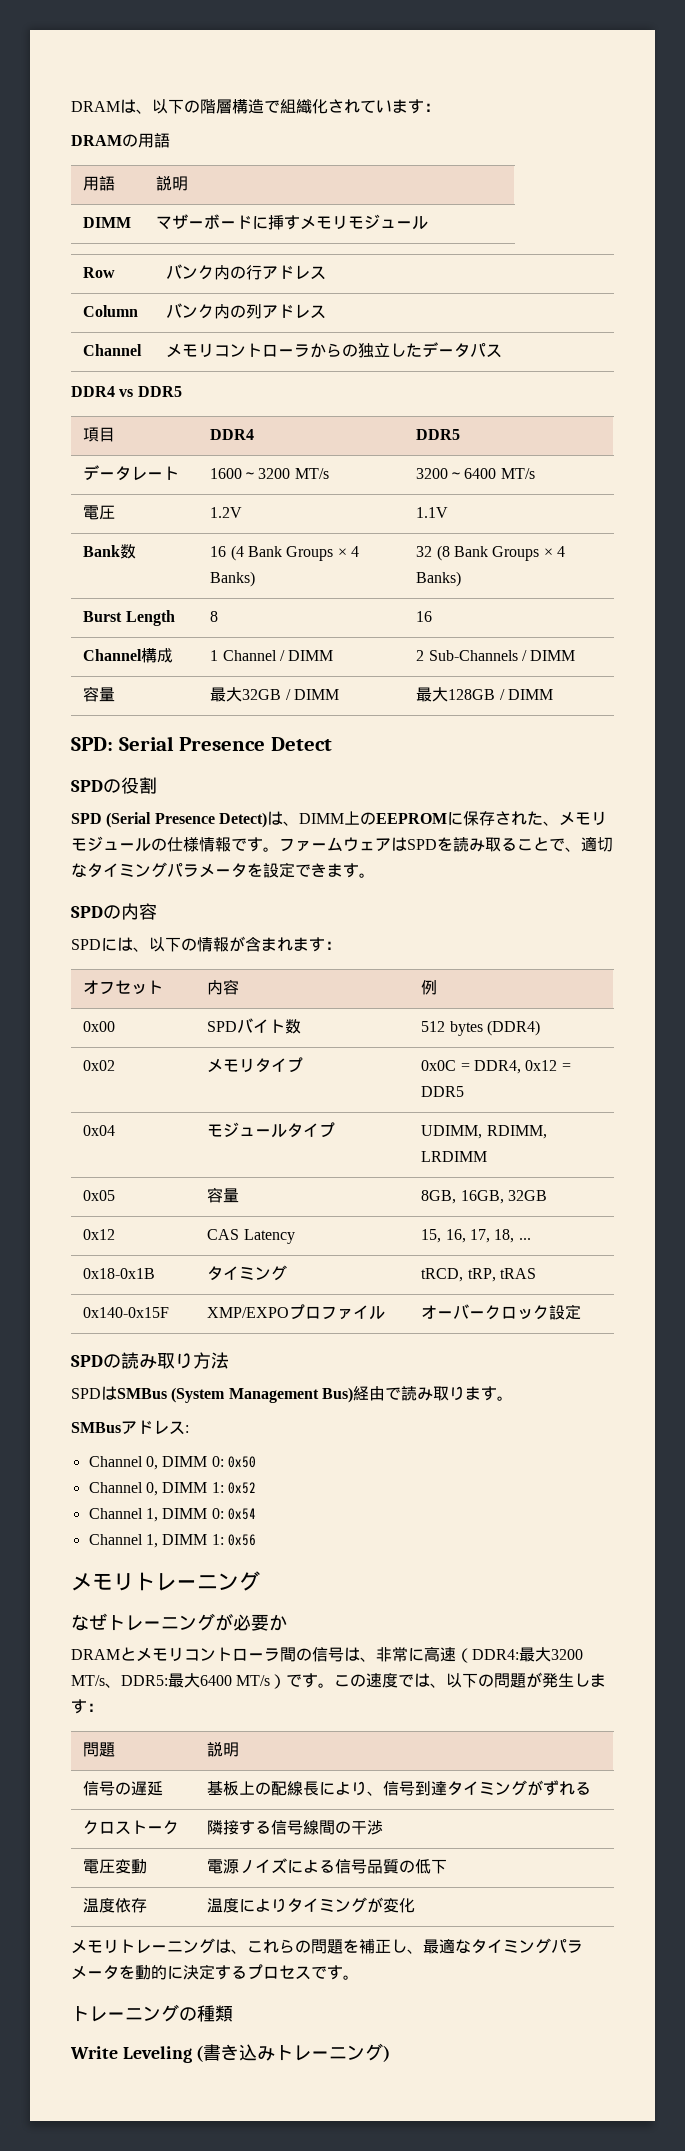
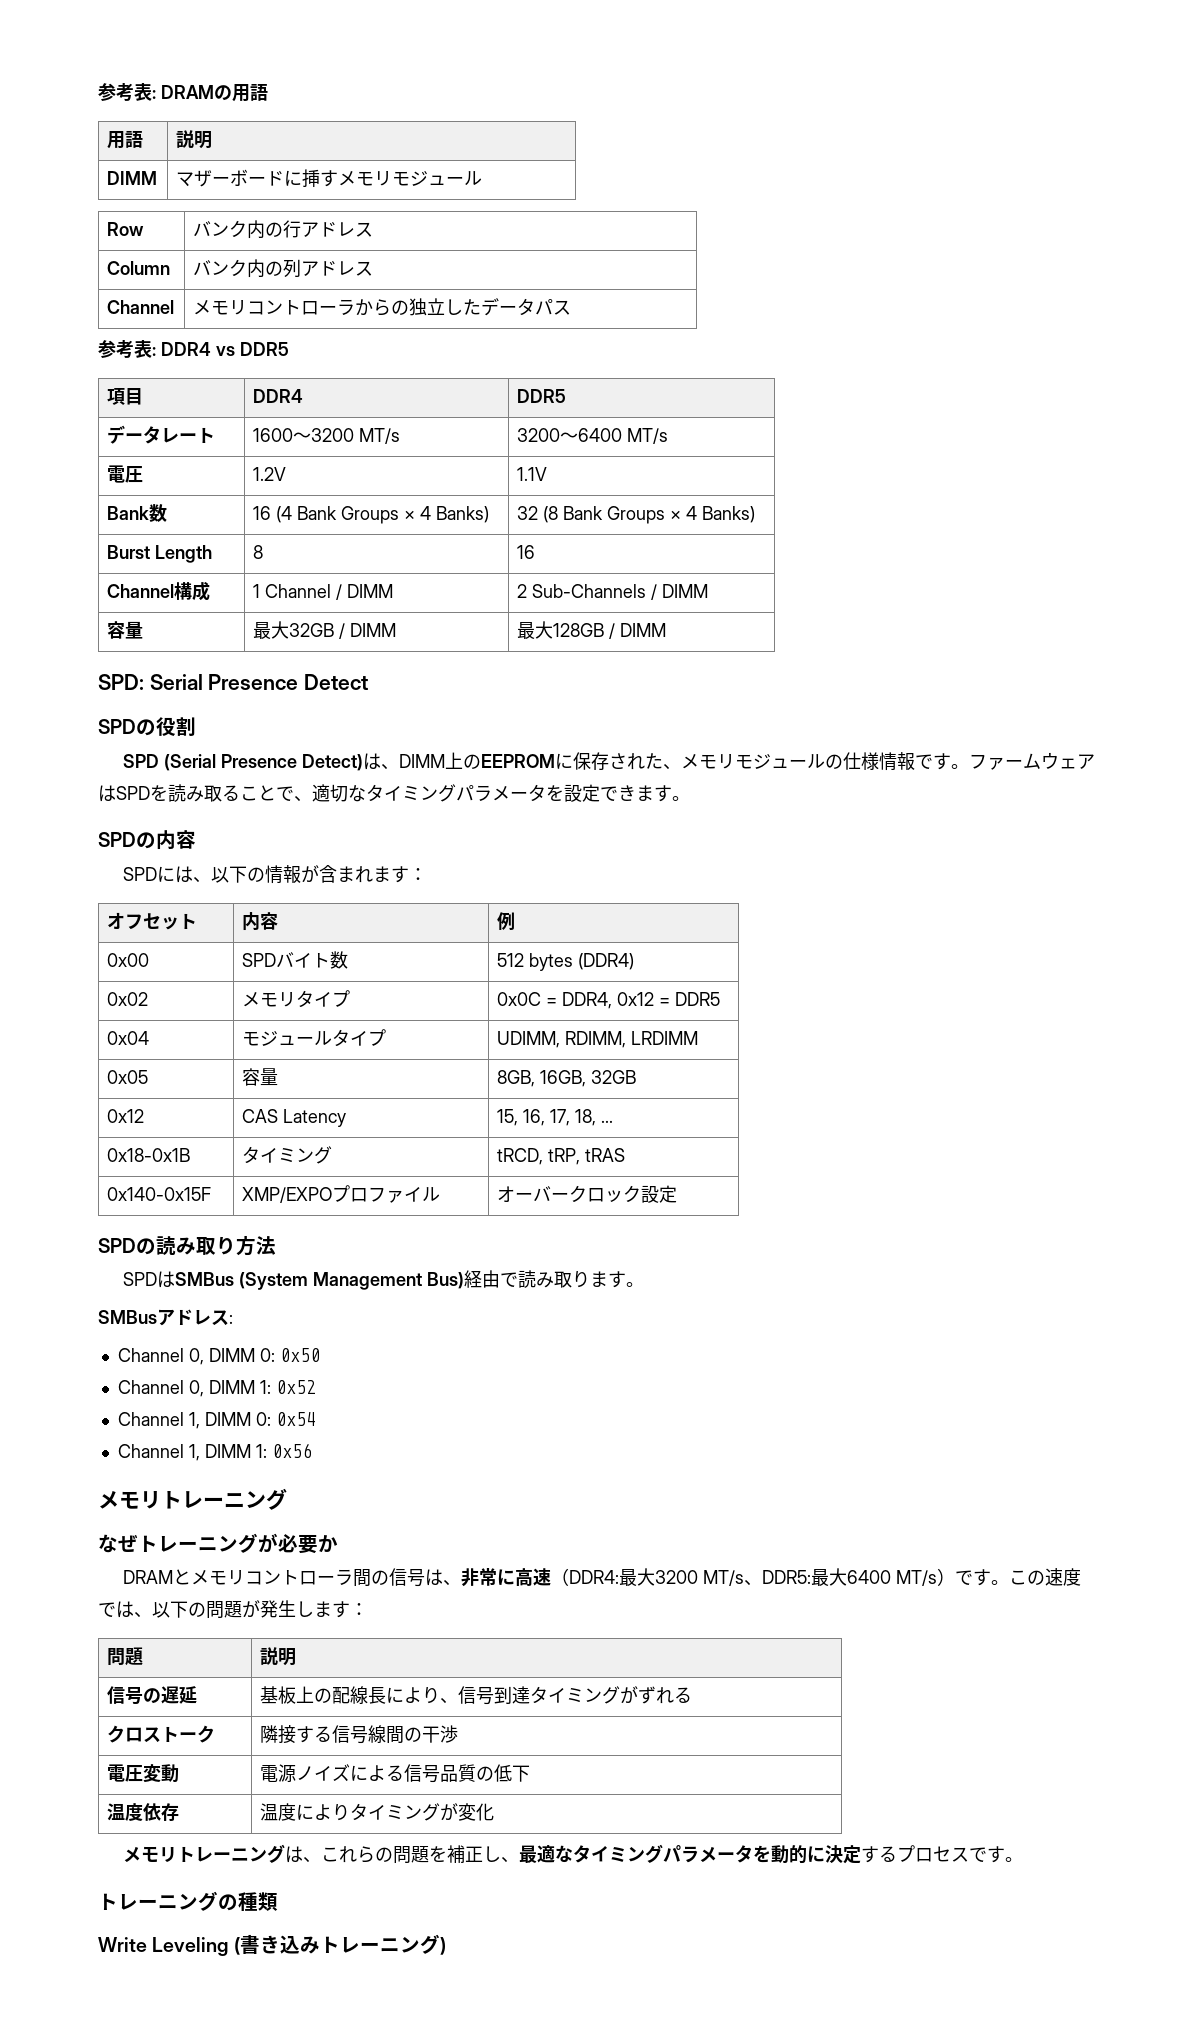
[71,99,440,114] DRAMは、以下の階層構造で組織化されています： // -> [98,83,156,101] 参考表:
(503, 351) none -> [98,340,156,358] 参考表:

